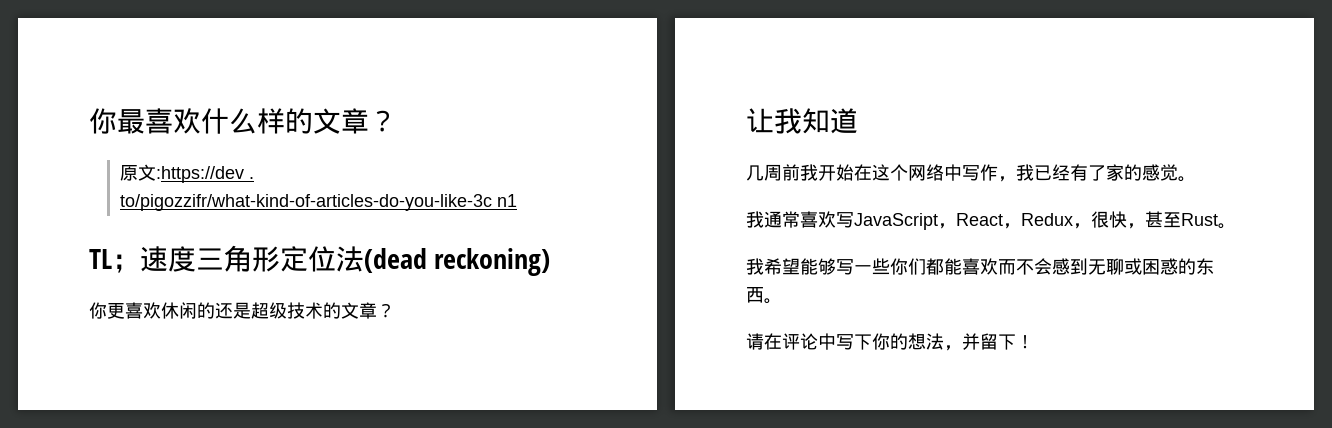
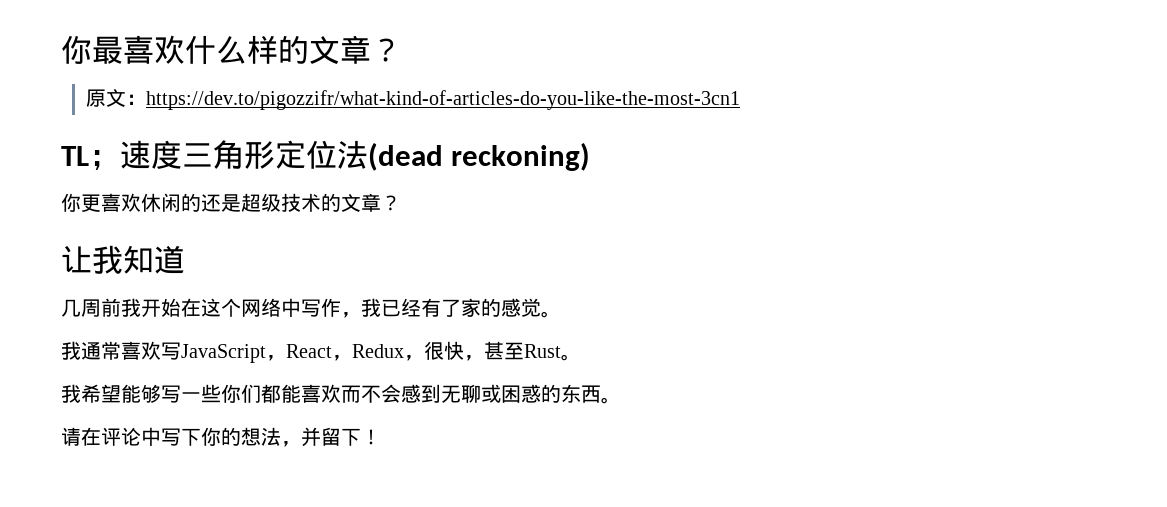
[155,166,254,183] [119,194,517,211] :https://dev . to/pigozzifr/what-kind-of-articles-do-you-like-3c n1 -> [126,90,741,110] ：https://dev.to/pigozzifr/what-kind-of-articles-do-you-like-the-most-3cn1

